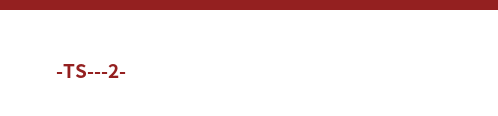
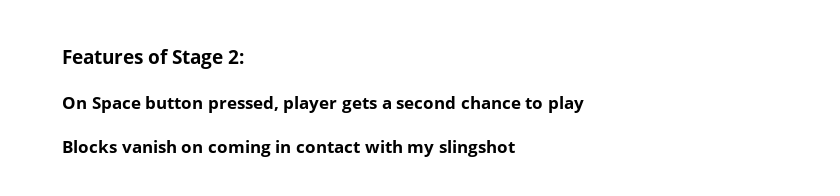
[56,64,126,78] -TS---2- -> [62,49,245,69] [62,96,584,113] [62,140,515,157] Features of Stage 2: // On Space button pressed, player gets a second chance to play // Blocks vanish on coming in contact with my slingshot

